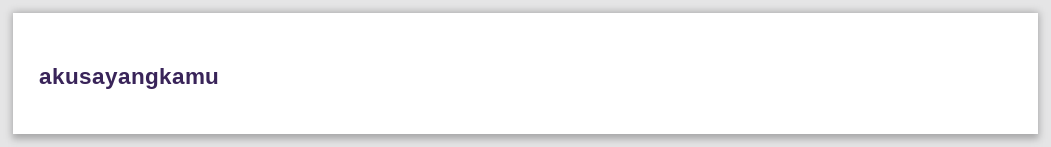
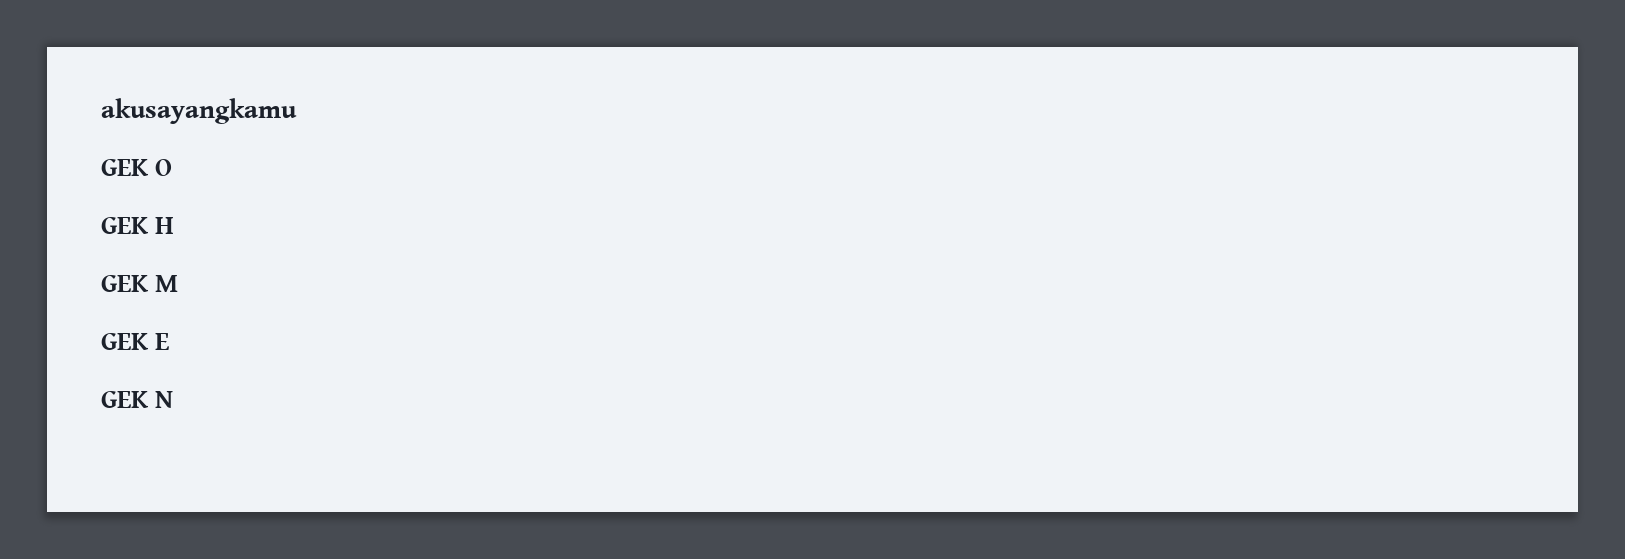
(219, 78) none -> [101,159,173,176] [101,217,175,234] [101,275,179,292] [101,333,170,350] [101,391,174,408] // GEK O // GEK H // GEK M // GEK E // GEK N

